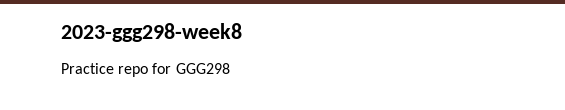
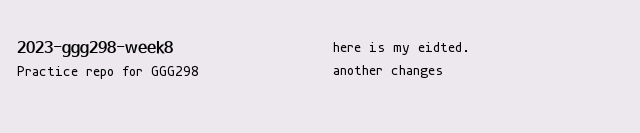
(230, 68) none -> [333,42,470,55] [333,65,443,78] // here is my eidted. // another changes

